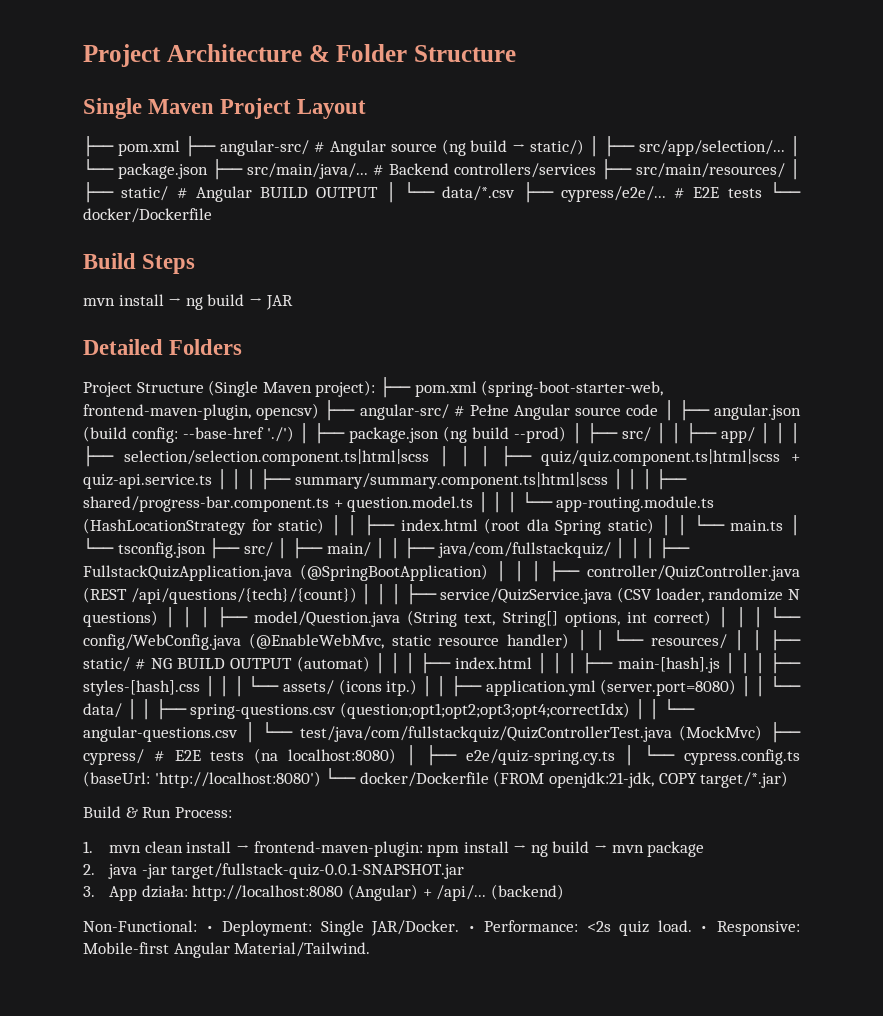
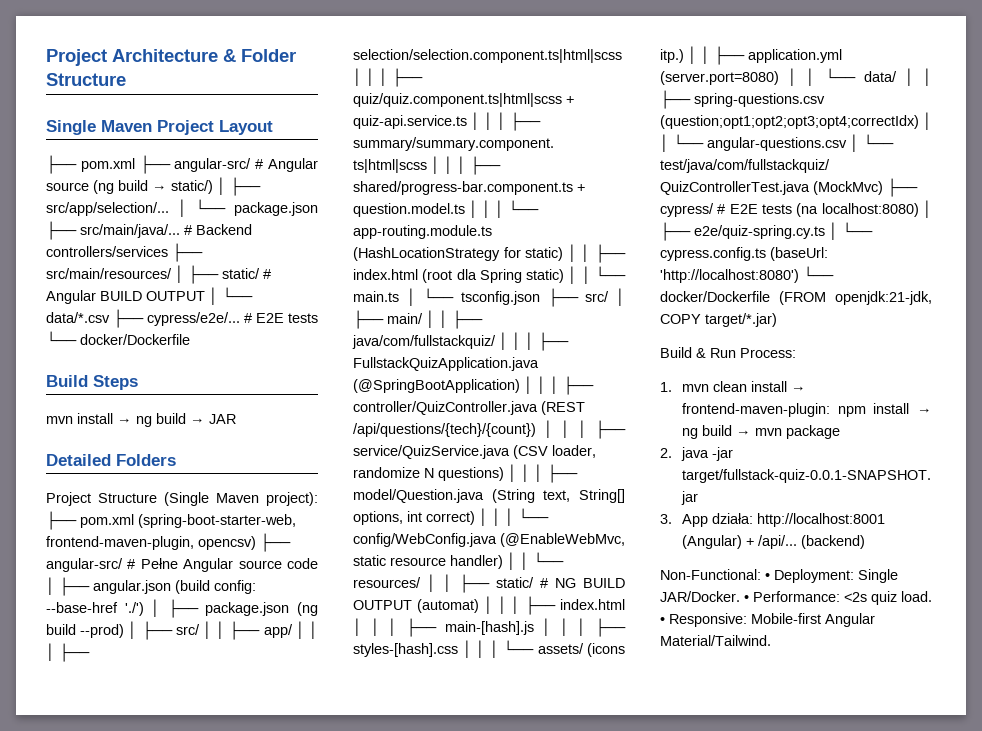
[192,885,344,901] http://localhost:8080 -> [757,513,886,527] http://localhost:8001

